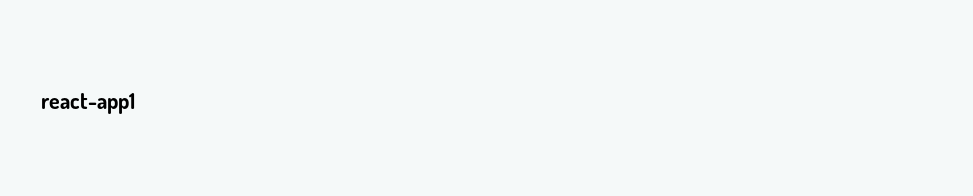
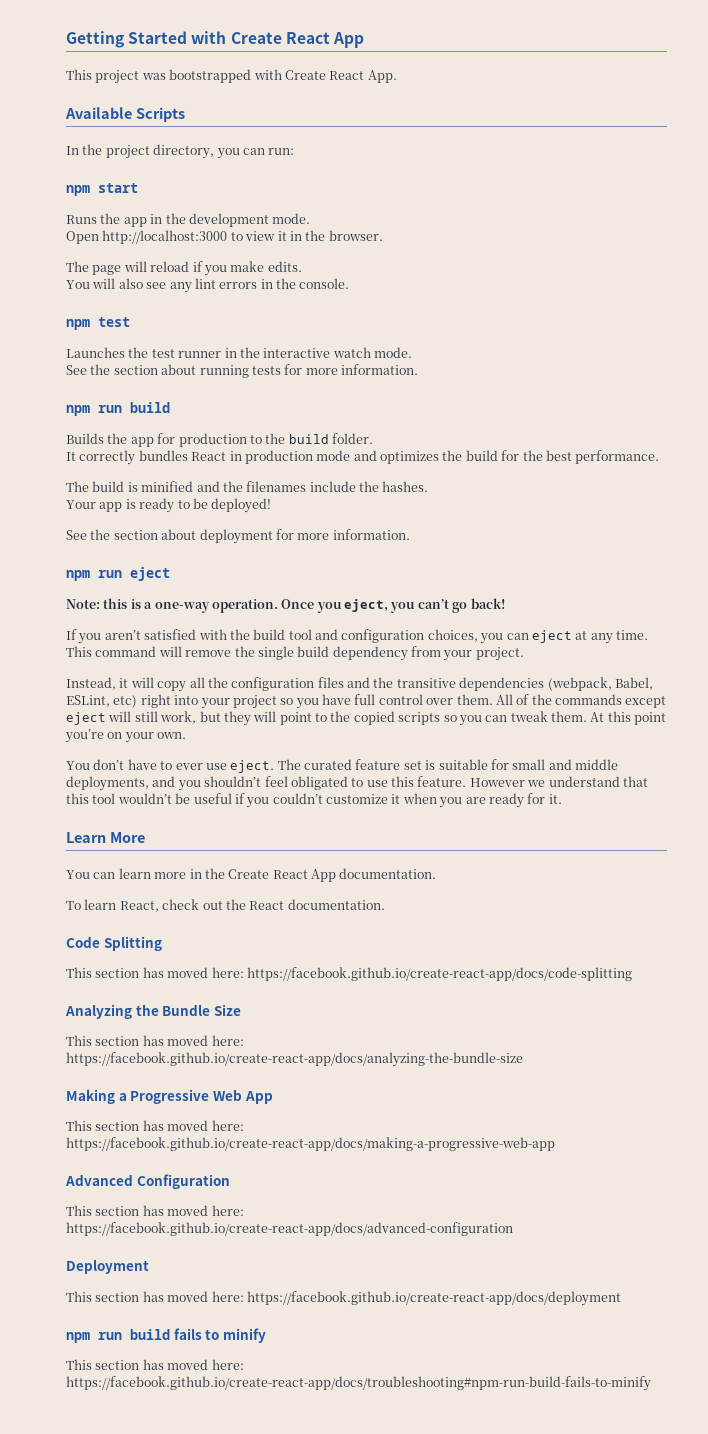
[41,93,135,114] react-app1 -> [66,31,364,48] [66,69,397,84] [65,107,185,122] [66,144,295,159] [66,183,138,196] [66,213,311,227] [66,230,383,244] [66,261,302,276] [66,278,350,293] [66,317,130,330] [66,347,412,358] [66,364,418,378] [66,402,170,416] [66,433,373,447] [66,450,660,465] [66,481,429,492] [66,498,272,513] [66,529,410,544] [66,567,170,581] [66,598,505,613] [66,629,648,644] [66,646,524,661] [66,677,653,692] [66,694,667,709] [66,711,667,726] [65,729,187,743] [66,759,618,773] [66,776,648,791] [66,793,562,808] [66,832,145,843] [66,868,437,882] [66,899,385,912] [66,936,162,951] [66,967,632,981] [65,1004,241,1019] [66,1035,244,1046] [66,1052,523,1067] [66,1089,273,1104] [66,1120,244,1131] [66,1137,555,1151] [65,1174,230,1189] [66,1205,244,1216] [66,1222,513,1236] [66,1260,149,1274] [66,1291,621,1306] [66,1328,266,1343] [66,1359,244,1370] [66,1376,651,1391] Getting Started with Create React App // This project was bootstrapped with Create React App. // Available Scripts // In the project directory, you can run: // npm start // Runs the app in the development mode. // Open http://localhost:3000 to view it in the browser. // The page will reload if you make edits. // You will also see any lint errors in the console. // npm test // Launches the test runner in the interactive watch mode. // See the section about running tests for more information. // npm run build // Builds the app for production to the build folder. // It correctly bundles React in production mode and optimizes the build for the best performance. // The build is minified and the filenames include the hashes. // Your app is ready to be deployed! // See the section about deployment for more information. // npm run eject // Note: this is a one-way operation. Once you eject, you can’t go back! // If you aren’t satisfied with the build tool and configuration choices, you can eject at any time. This command will remove the single build dependency from your project. // Instead, it will copy all the configuration files and the transitive dependencies (webpack, Babel, ESLint, etc) right into your project so you have full control over them. All of the commands except eject will still work, but they will point to the copied scripts so you can tweak them. At this point you’re on your own. // You don’t have to ever use eject. The curated feature set is suitable for small and middle deployments, and you shouldn’t feel obligated to use this feature. However we understand that this tool wouldn’t be useful if you couldn’t customize it when you are ready for it. // Learn More // You can learn more in the Create React App documentation. // To learn React, check out the React documentation. // Code Splitting // This section has moved here: https://facebook.github.io/create-react-app/docs/code-splitting // Analyzing the Bundle Size // This section has moved here: https://facebook.github.io/create-react-app/docs/analyzing-the-bundle-size // Making a Progressive Web App // This section has moved here: https://facebook.github.io/create-react-app/docs/making-a-progressive-web-app // Advanced Configuration // This section has moved here: https://facebook.github.io/create-react-app/docs/advanced-configuration // Deployment // This section has moved here: https://facebook.github.io/create-react-app/docs/deployment // npm run build fails to minify // This section has moved here: https://facebook.github.io/create-react-app/docs/troubleshooting#npm-run-build-fails-to-minify

